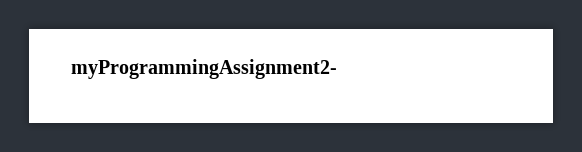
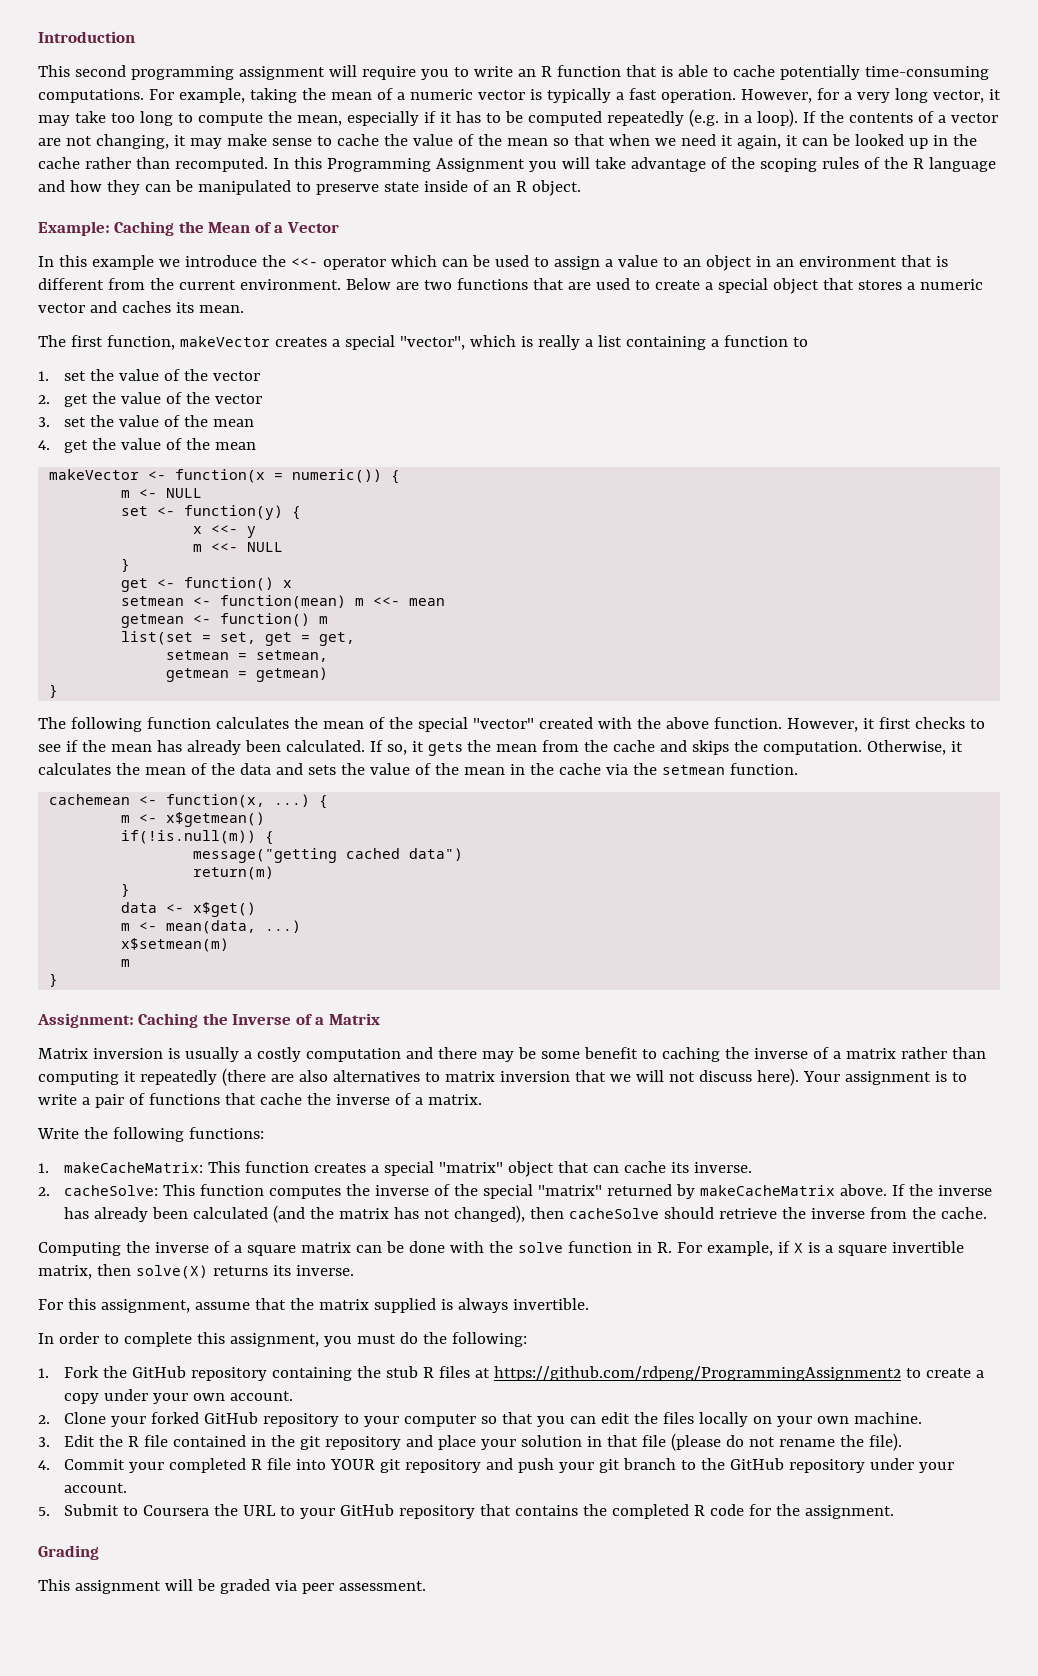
[71,59,337,79] myProgrammingAssignment2- -> [38,31,135,43] [38,65,989,80] [38,88,1001,103] [38,109,998,127] [38,134,977,149] [38,157,996,172] [38,180,581,196] [38,221,339,236] [38,255,948,271] [38,278,983,294] [38,301,244,313] [38,335,808,350] [38,369,261,381] [38,392,263,407] [38,415,255,427] [38,438,257,453] [49,469,401,484] [121,488,203,498] [121,505,302,520] [193,525,257,538] [193,542,284,552] [121,558,131,572] [121,577,293,592] [121,595,446,609] [121,613,329,628] [121,631,356,646] [166,650,329,662] [166,667,329,682] [49,684,59,698] [38,717,985,732] [38,740,963,756] [38,763,798,775] [49,794,329,809] [121,812,266,827] [121,830,275,845] [193,848,464,863] [193,866,275,880] [121,883,131,897] [121,902,257,917] [121,920,302,934] [121,938,230,952] [121,959,131,967] [49,973,59,987] [37,1013,380,1028] [38,1047,986,1062] [38,1068,967,1086] [38,1093,482,1108] [37,1127,264,1142] [38,1161,753,1177] [38,1184,993,1199] [64,1205,988,1223] [38,1241,964,1256] [38,1264,354,1279] [38,1298,589,1313] [38,1332,527,1347] [38,1366,985,1381] [64,1389,294,1404] [38,1412,923,1427] [38,1433,903,1451] [38,1458,955,1473] [64,1483,128,1493] [38,1504,895,1519] [38,1545,99,1560] [38,1579,426,1594] Introduction // This second programming assignment will require you to write an R function that is able to cache potentially time-consuming computations. For example, taking the mean of a numeric vector is typically a fast operation. However, for a very long vector, it may take too long to compute the mean, especially if it has to be computed repeatedly (e.g. in a loop). If the contents of a vector are not changing, it may make sense to cache the value of the mean so that when we need it again, it can be looked up in the cache rather than recomputed. In this Programming Assignment you will take advantage of the scoping rules of the R language and how they can be manipulated to preserve state inside of an R object. // Example: Caching the Mean of a Vector // In this example we introduce the <<- operator which can be used to assign a value to an object in an environment that is different from the current environment. Below are two functions that are used to create a special object that stores a numeric vector and caches its mean. // The first function, makeVector creates a special "vector", which is really a list containing a function to // 1. set the value of the vector // 2. get the value of the vector // 3. set the value of the mean // 4. get the value of the mean // makeVector <- function(x = numeric()) { // m <- NULL // set <- function(y) { // x <<- y // m <<- NULL // } // get <- function() x // setmean <- function(mean) m <<- mean // getmean <- function() m // list(set = set, get = get, // setmean = setmean, // getmean = getmean) // } // The following function calculates the mean of the special "vector" created with the above function. However, it first checks to see if the mean has already been calculated. If so, it gets the mean from the cache and skips the computation. Otherwise, it calculates the mean of the data and sets the value of the mean in the cache via the setmean function. // cachemean <- function(x, ...) { // m <- x$getmean() // if(!is.null(m)) { // message("getting cached data") // return(m) // } // data <- x$get() // m <- mean(data, ...) // x$setmean(m) // m // } // Assignment: Caching the Inverse of a Matrix // Matrix inversion is usually a costly computation and there may be some benefit to caching the inverse of a matrix rather than computing it repeatedly (there are also alternatives to matrix inversion that we will not discuss here). Your assignment is to write a pair of functions that cache the inverse of a matrix. // Write the following functions: // 1. makeCacheMatrix: This function creates a special "matrix" object that can cache its inverse. // 2. cacheSolve: This function computes the inverse of the special "matrix" returned by makeCacheMatrix above. If the inverse has already been calculated (and the matrix has not changed), then cacheSolve should retrieve the inverse from the cache. // Computing the inverse of a square matrix can be done with the solve function in R. For example, if X is a square invertible matrix, then solve(X) returns its inverse. // For this assignment, assume that the matrix supplied is always invertible. // In order to complete this assignment, you must do the following: // 1. Fork the GitHub repository containing the stub R files at https://github.com/rdpeng/ProgrammingAssignment2 to create a copy under your own account. // 2. Clone your forked GitHub repository to your computer so that you can edit the files locally on your own machine. // 3. Edit the R file contained in the git repository and place your solution in that file (please do not rename the file). // 4. Commit your completed R file into YOUR git repository and push your git branch to the GitHub repository under your account. // 5. Submit to Coursera the URL to your GitHub repository that contains the completed R code for the assignment. // Grading // This assignment will be graded via peer assessment.

